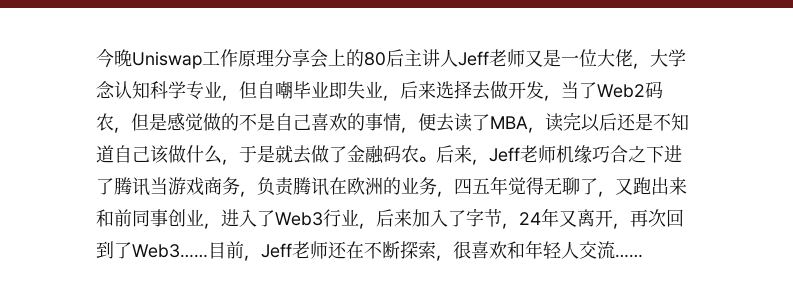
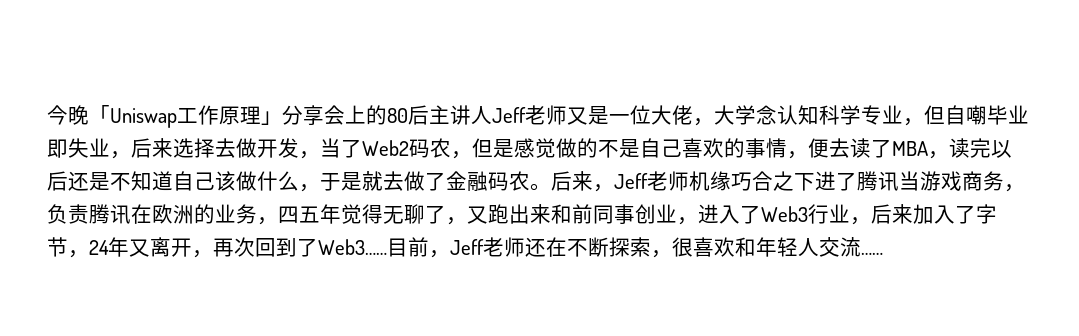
(132, 58) none -> [89,105,110,123] 「
(274, 57) none -> [261,111,282,125] 」

